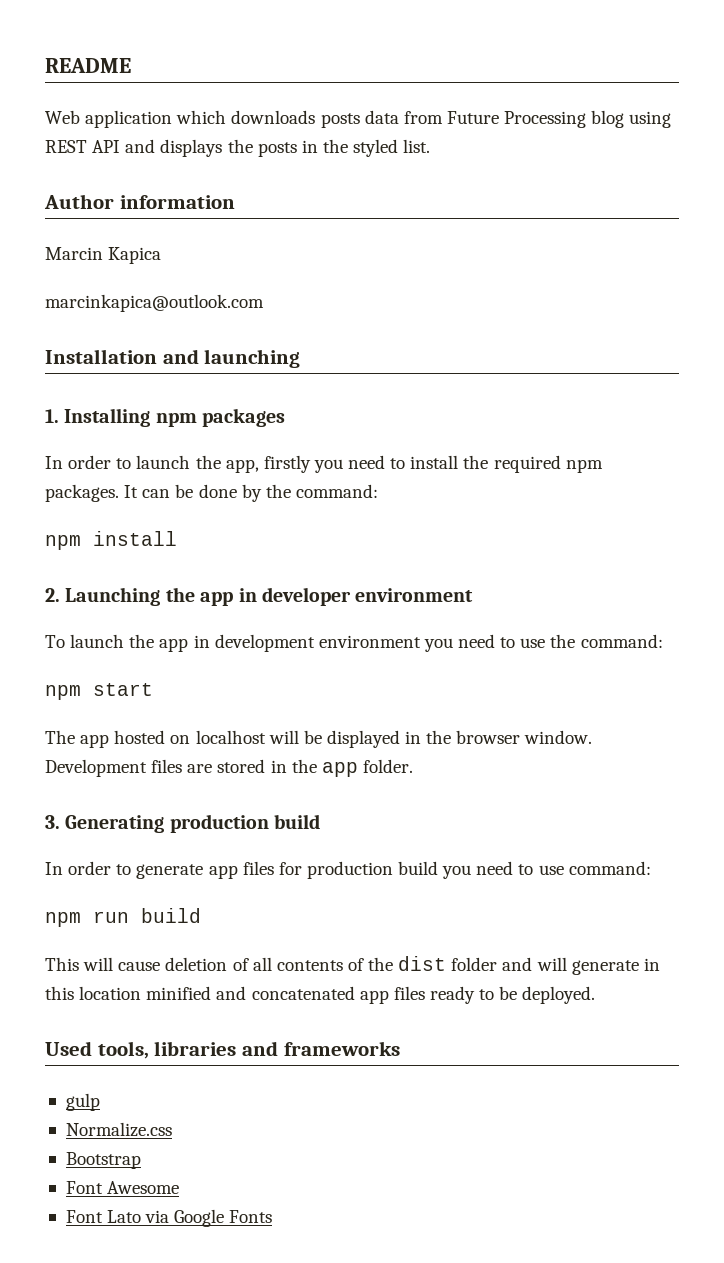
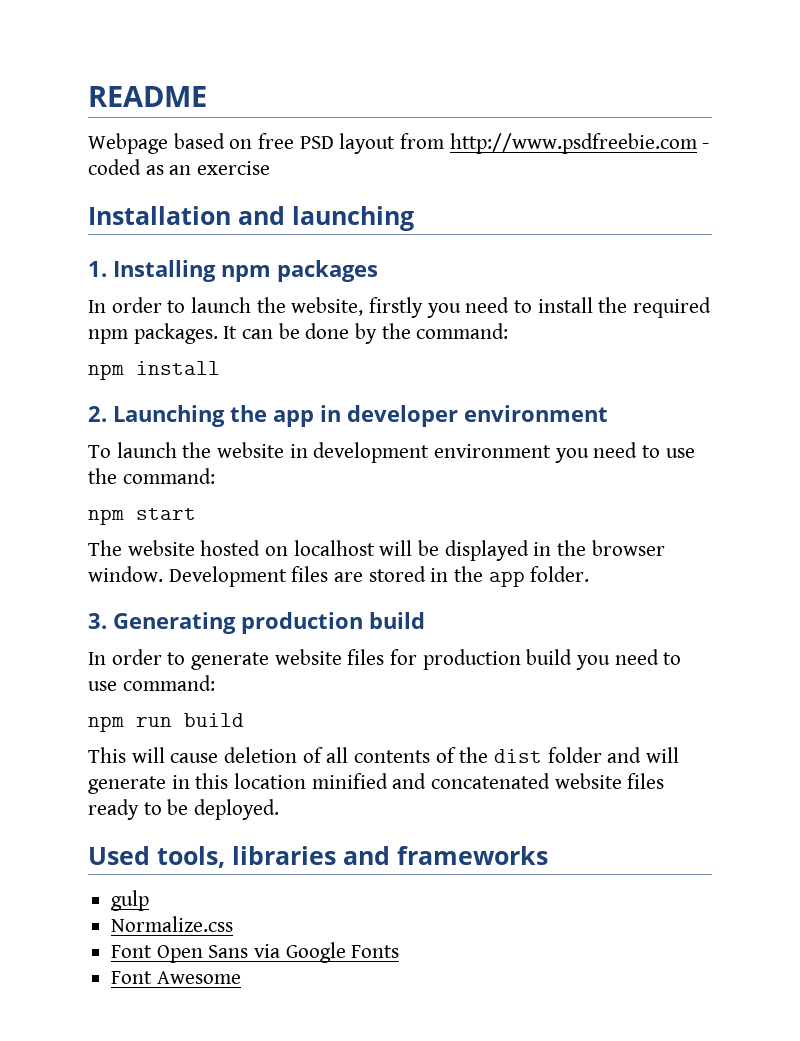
[45,110,672,128] [45,139,431,157] [44,194,235,209] [45,247,162,264] [45,294,264,312] Web application which downloads posts data from Future Processing blog using REST API and displays the posts in the styled list. // Author information // Marcin Kapica // marcinkapica@outlook.com -> [88,133,710,154] [88,159,271,175] Webpage based on free PSD layout from http://www.psdfreebie.com - coded as an exercise
[225,459,259,473] app, -> [291,297,364,316] website,
[159,638,189,652] app -> [217,442,285,458] website
[80,734,110,748] app -> [127,540,195,556] website
[208,865,238,879] app -> [274,649,342,665] website
[359,990,389,1004] app -> [554,773,622,789] website
[65,1152,141,1169] [65,1181,180,1194] [65,1209,273,1227] Bootstrap // Font Awesome // Font Lato via Google Fonts -> [111,942,400,963] [111,971,241,984] Font Open Sans via Google Fonts // Font Awesome

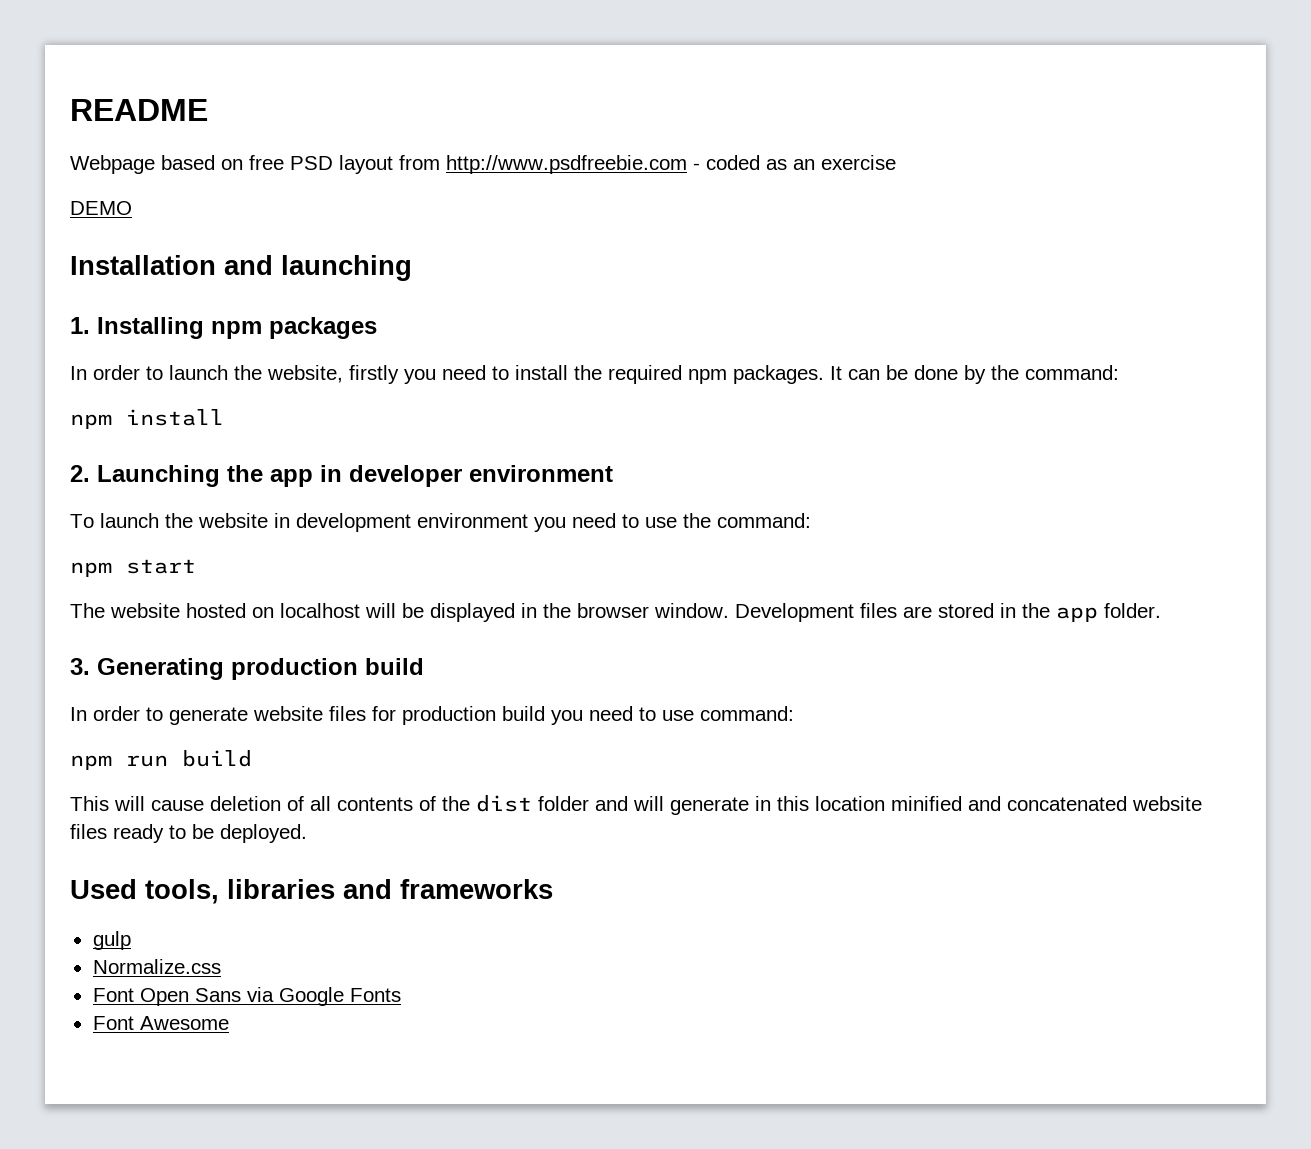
(271, 168) none -> [70,201,132,215] // DEMO

